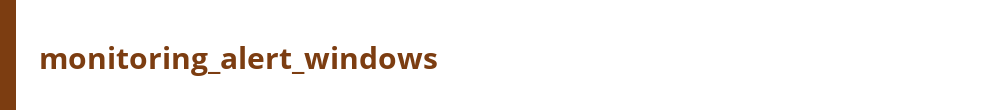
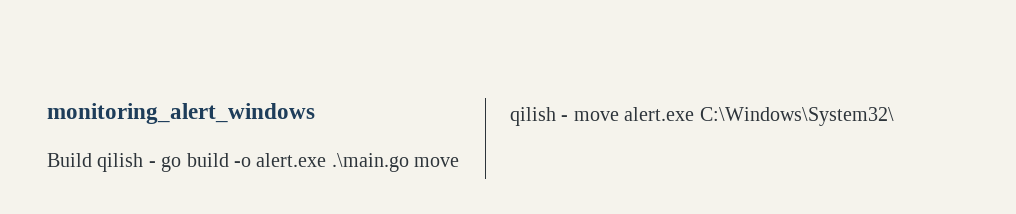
(438, 61) none -> [47,153,460,172] [510,107,894,126] // Build qilish - go build -o alert.exe .\main.go move qilish - move alert.exe C:\Windows\System32\

